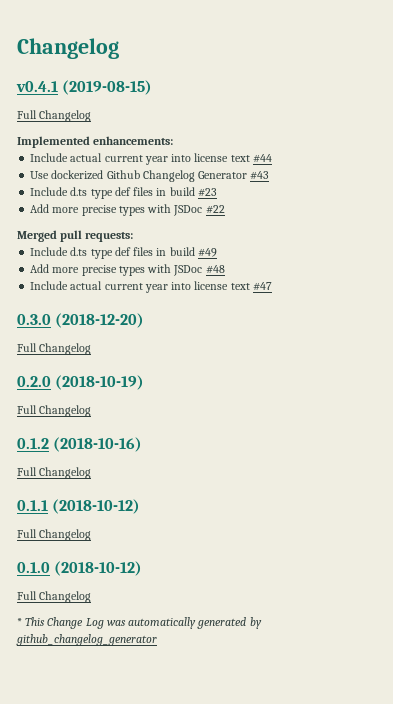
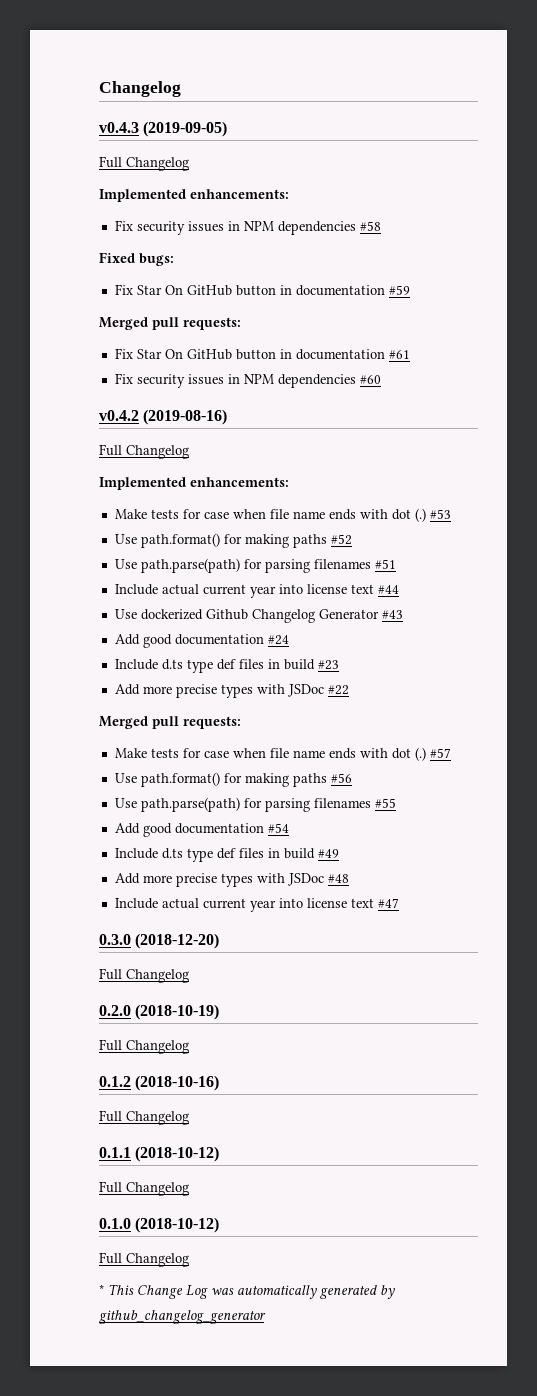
[17,38,119,59] [16,80,153,95] [17,110,92,122] [17,136,174,148] Changelog // v0.4.1 (2019-08-15) // Full Changelog // Implemented enhancements: -> [99,81,181,97] [99,121,228,137] [99,156,189,171] [99,189,289,202] [114,220,381,235] [99,252,174,266] [114,284,410,296] [99,317,241,330] [114,348,410,360] [114,373,381,388] [99,409,228,425] [99,444,189,459] [99,477,289,490] [114,508,451,522] [114,533,352,548] [114,558,396,573] Changelog // v0.4.3 (2019-09-05) // Full Changelog // Implemented enhancements: // Fix security issues in NPM dependencies #58 // Fixed bugs: // Fix Star On GitHub button in documentation #59 // Merged pull requests: // Fix Star On GitHub button in documentation #61 // Fix security issues in NPM dependencies #60 // v0.4.2 (2019-08-16) // Full Changelog // Implemented enhancements: // Make tests for case when file name ends with dot (.) #53 // Use path.format() for making paths #52 // Use path.parse(path) for parsing filenames #51
(270, 175) none -> [114,634,289,648] // Add good documentation #24
(134, 237) none -> [114,747,451,761] [114,772,352,787] [114,797,396,812] [114,823,289,837] // Make tests for case when file name ends with dot (.) #57 // Use path.format() for making paths #56 // Use path.parse(path) for parsing filenames #55 // Add good documentation #54

